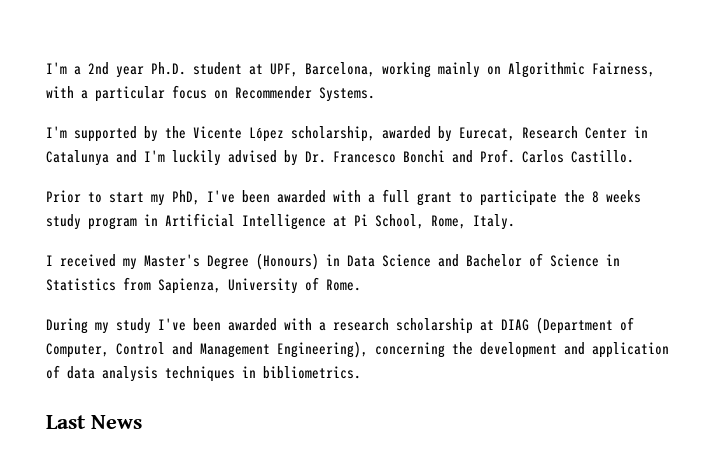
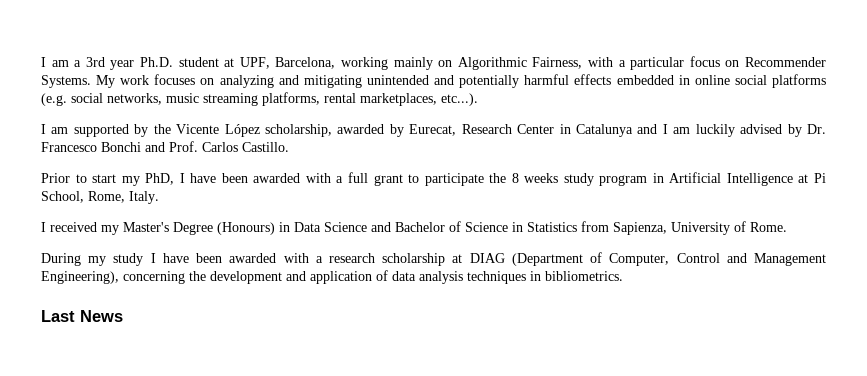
[46,62,109,75] I'm a 2nd -> [41,57,105,67] I am a 3rd
[46,126,67,138] // I'm -> [96,74,827,88] [41,92,478,106] [41,124,69,134] My work focuses on analyzing and mitigating unintended and potentially harmful effects embedded in online social platforms (e.g. social networks, music streaming platforms, rental marketplaces, etc...). // I am
[144,150,165,162] I'm -> [662,124,691,134] I am
[207,190,235,203] I've -> [179,173,217,183] I have
[158,318,186,331] I've -> [150,253,189,263] I have

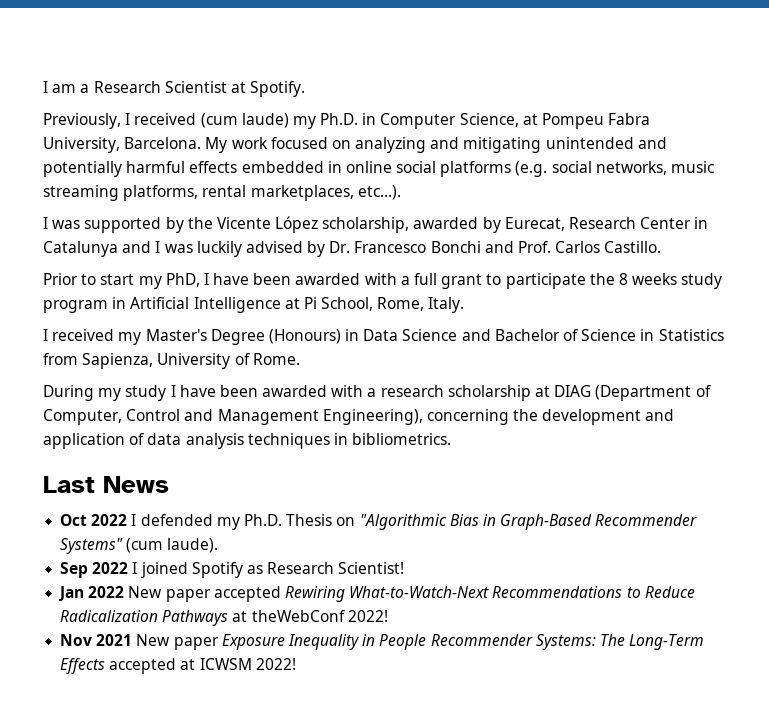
[85,56,827,70] [41,75,91,88] 3rd year Ph.D. student at UPF, Barcelona, working mainly on Algorithmic Fairness, with a particular focus on Recommender Systems. -> [93,81,306,97] [43,113,651,129] [43,137,202,153] Research Scientist at Spotify. // Previously, I received (cum laude) my Ph.D. in Computer Science, at Pompeu Fabra University, Barcelona.
[154,74,196,85] focuses -> [270,137,328,149] focused
[51,127,69,134] am -> [52,220,81,229] was
[673,127,691,134] am -> [164,244,193,253] was
(123, 316) none -> [60,514,698,530] [60,538,219,554] [60,562,405,578] [58,586,695,602] [60,610,388,626] [60,634,705,650] [60,658,296,674] // Oct 2022 I defended my Ph.D. Thesis on "Algorithmic Bias in Graph-Based Recommender Systems" (cum laude). // Sep 2022 I joined Spotify as Research Scientist! // Jan 2022 New paper accepted Rewiring What-to-Watch-Next Recommendations to Reduce Radicalization Pathways at theWebConf 2022! // Nov 2021 New paper Exposure Inequality in People Recommender Systems: The Long-Term Effects accepted at ICWSM 2022!

